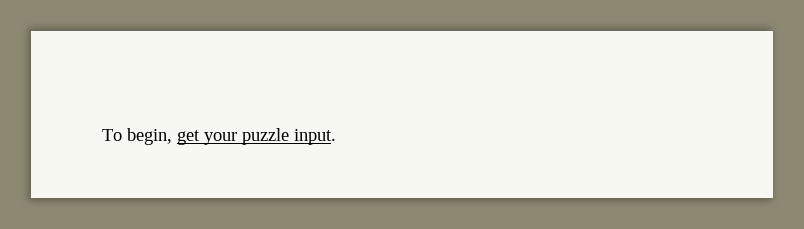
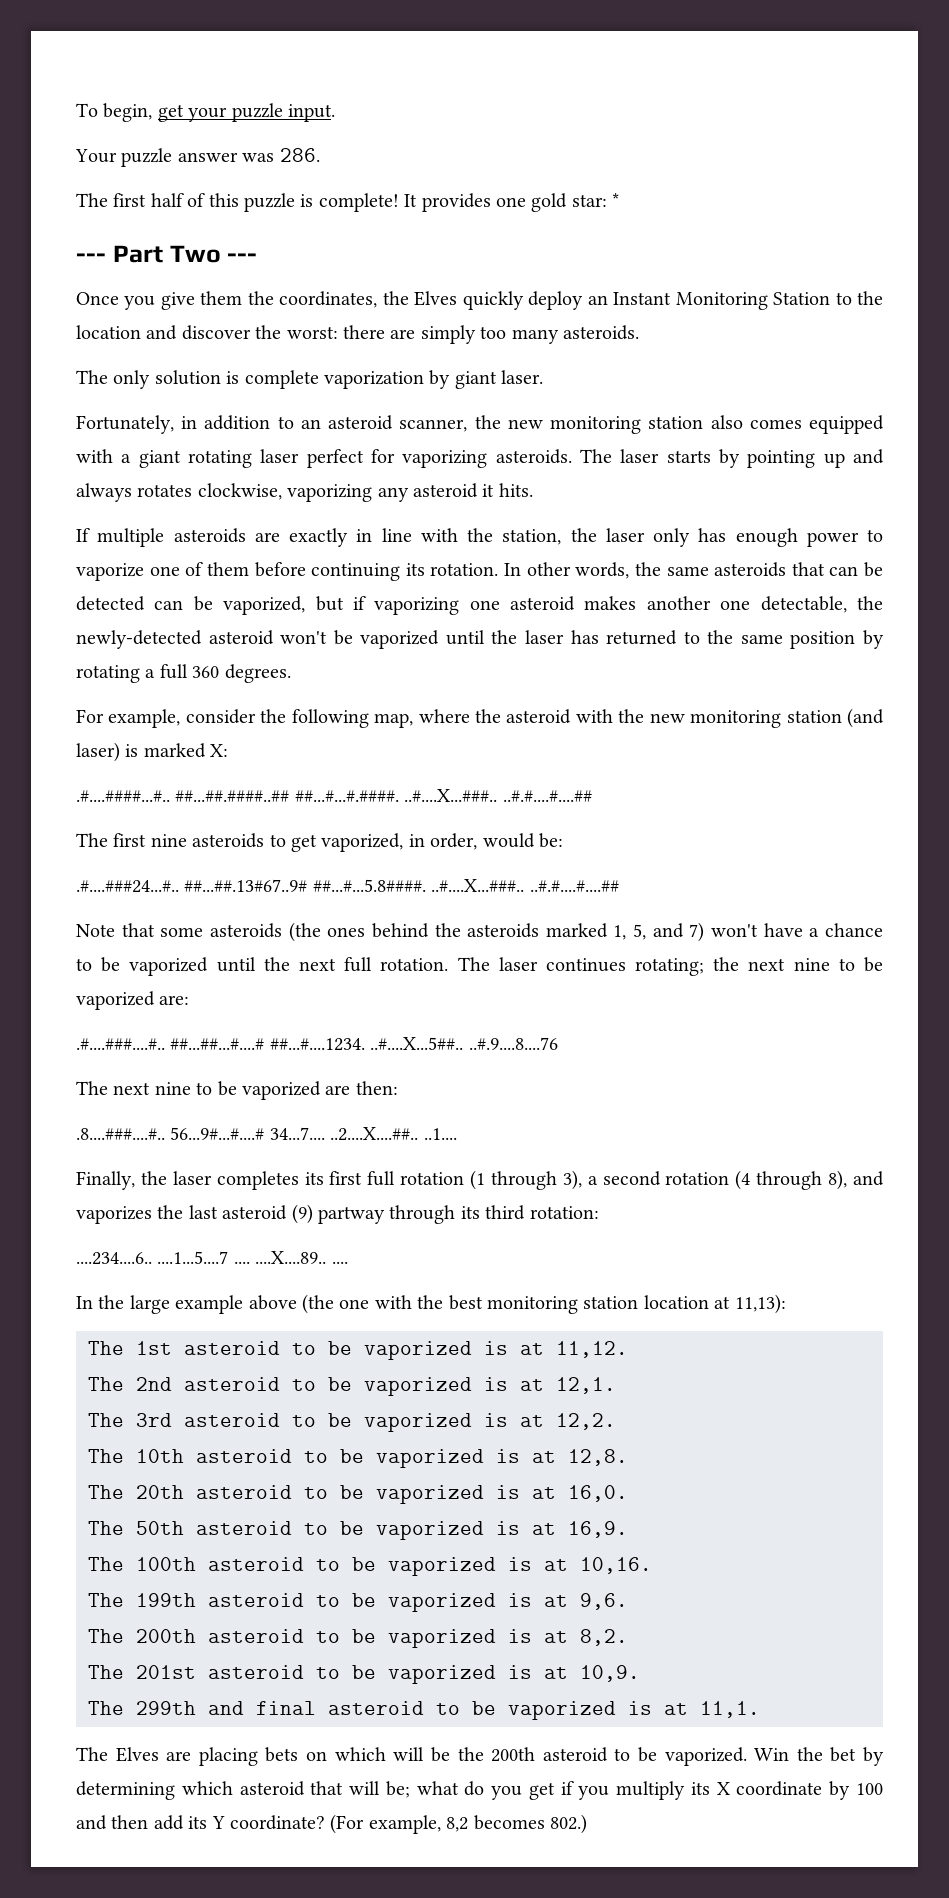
(336, 137) none -> [75,148,320,167] [76,193,620,212] [76,245,258,263] [76,291,883,310] [76,325,639,344] [76,370,544,389] [76,415,885,434] [76,449,885,468] [76,483,533,502] [76,528,883,547] [76,562,883,581] [76,596,883,615] [76,630,884,649] [76,664,291,683] [76,708,885,728] [76,742,229,762] [76,789,592,802] [76,833,563,852] [76,879,619,893] [76,922,883,942] [76,957,883,976] [76,991,190,1010] [76,1037,558,1051] [76,1081,398,1100] [76,1127,457,1141] [76,1170,884,1190] [76,1204,599,1224] [76,1251,348,1265] [76,1294,786,1314] [88,1341,628,1360] [88,1377,616,1396] [88,1413,616,1432] [88,1449,628,1468] [88,1485,628,1504] [88,1521,628,1540] [88,1557,652,1576] [88,1593,628,1612] [88,1629,628,1648] [88,1665,640,1684] [88,1701,760,1720] [76,1747,884,1766] [76,1781,883,1800] [76,1814,587,1834] // Your puzzle answer was 286. // The first half of this puzzle is complete! It provides one gold star: * // --- Part Two --- // Once you give them the coordinates, the Elves quickly deploy an Instant Monitoring Station to the location and discover the worst: there are simply too many asteroids. // The only solution is complete vaporization by giant laser. // Fortunately, in addition to an asteroid scanner, the new monitoring station also comes equipped with a giant rotating laser perfect for vaporizing asteroids. The laser starts by pointing up and always rotates clockwise, vaporizing any asteroid it hits. // If multiple asteroids are exactly in line with the station, the laser only has enough power to vaporize one of them before continuing its rotation. In other words, the same asteroids that can be detected can be vaporized, but if vaporizing one asteroid makes another one detectable, the newly-detected asteroid won't be vaporized until the laser has returned to the same position by rotating a full 360 degrees. // For example, consider the following map, where the asteroid with the new monitoring station (and laser) is marked X: // .#....####...#.. ##...##.####..## ##...#...#.####. ..#....X...###.. ..#.#....#....## // The first nine asteroids to get vaporized, in order, would be: // .#....###24...#.. ##...##.13#67..9# ##...#...5.8####. ..#....X...###.. ..#.#....#....## // Note that some asteroids (the ones behind the asteroids marked 1, 5, and 7) won't have a chance to be vaporized until the next full rotation. The laser continues rotating; the next nine to be vaporized are: // .#....###....#.. ##...##...#....# ##...#....1234. ..#....X...5##.. ..#.9....8....76 // The next nine to be vaporized are then: // .8....###....#.. 56...9#...#....# 34...7.... ..2....X....##.. ..1.... // Finally, the laser completes its first full rotation (1 through 3), a second rotation (4 through 8), and vaporizes the last asteroid (9) partway through its third rotation: // ....234....6.. ....1...5....7 .... ....X....89.. .... // In the large example above (the one with the best monitoring station location at 11,13): // The 1st asteroid to be vaporized is at 11,12. // The 2nd asteroid to be vaporized is at 12,1. // The 3rd asteroid to be vaporized is at 12,2. // The 10th asteroid to be vaporized is at 12,8. // The 20th asteroid to be vaporized is at 16,0. // The 50th asteroid to be vaporized is at 16,9. // The 100th asteroid to be vaporized is at 10,16. // The 199th asteroid to be vaporized is at 9,6. // The 200th asteroid to be vaporized is at 8,2. // The 201st asteroid to be vaporized is at 10,9. // The 299th and final asteroid to be vaporized is at 11,1. // The Elves are placing bets on which will be the 200th asteroid to be vaporized. Win the bet by determining which asteroid that will be; what do you get if you multiply its X coordinate by 100 and then add its Y coordinate? (For example, 8,2 becomes 802.)

